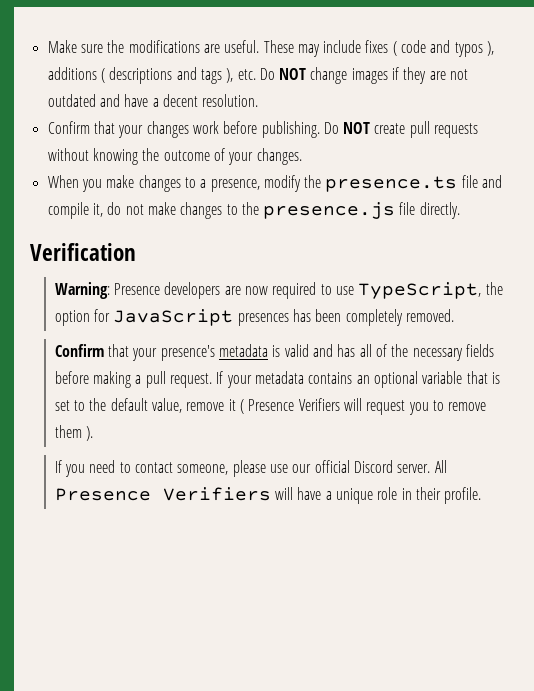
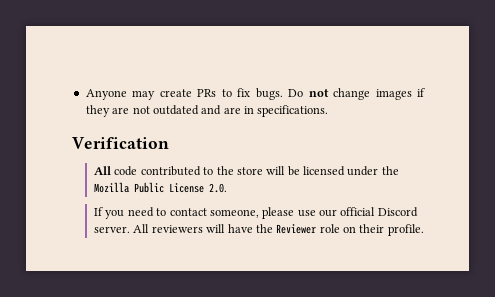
[47,40,495,57] [47,67,307,84] Make sure the modifications are useful. These may include fixes ( code and typos ), additions ( descriptions and tags ), etc. Do NOT -> [85,88,329,100] Anyone may create PRs to fix bugs. Do not
[124,94,259,107] [47,121,479,138] [47,148,302,165] [47,175,503,192] [47,202,460,219] [30,243,136,261] [54,282,503,299] [54,309,455,326] [54,344,494,361] [54,371,500,388] [54,398,487,415] [54,425,94,441] have a decent resolution. // Confirm that your changes work before publishing. Do NOT create pull requests without knowing the outcome of your changes. // When you make changes to a presence, modify the presence.ts file and compile it, do not make changes to the presence.js file directly. // Verification // Warning: Presence developers are now required to use TypeScript, the option for JavaScript presences has been completely removed. // Confirm that your presence's metadata is valid and has all of the necessary fields before making a pull request. If your metadata contains an optional variable that is set to the default value, remove it ( Presence Verifiers will request you to remove them ). -> [223,105,329,117] [72,137,169,149] [94,166,399,176] [94,182,228,193] are in specifications. // Verification // All code contributed to the store will be licensed under the Mozilla Public License 2.0.
[54,487,412,504] Presence Verifiers will have a unique role in -> [151,224,357,234] reviewers will have the Reviewer role on

